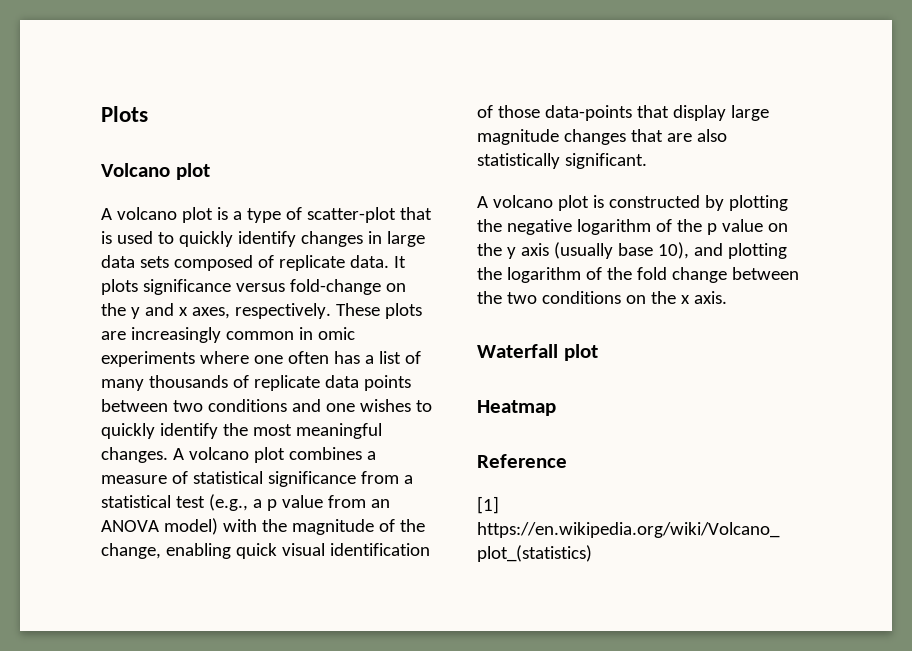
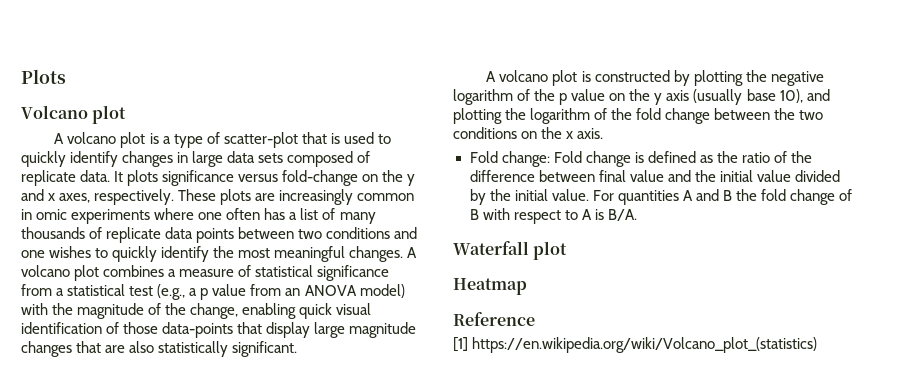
(727, 297) none -> [469,151,813,167] [469,170,840,182] [469,189,853,205] [469,208,637,224] // Fold change: Fold change is defined as the ratio of the difference between final value and the initial value divided by the initial value. For quantities A and B the fold change of B with respect to A is B/A.

